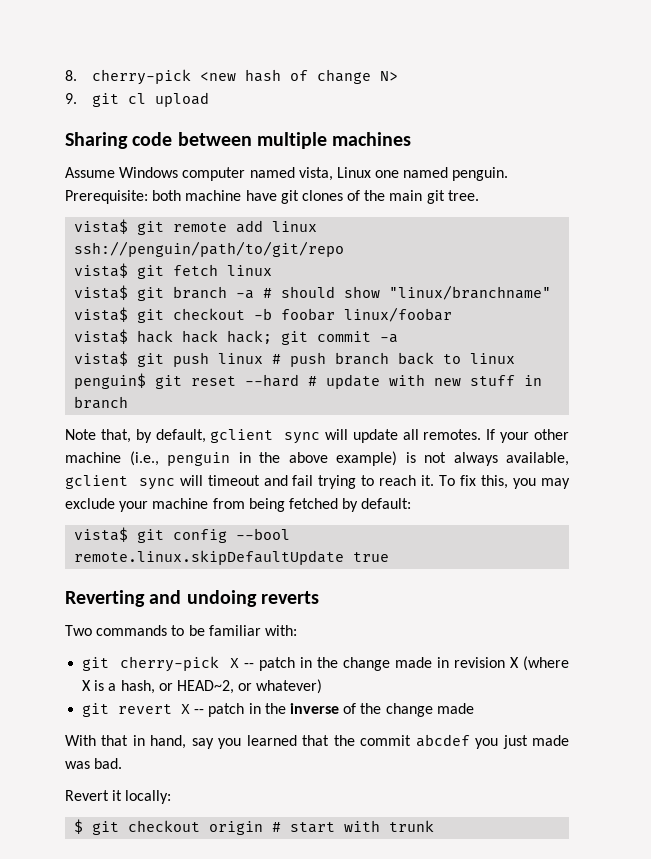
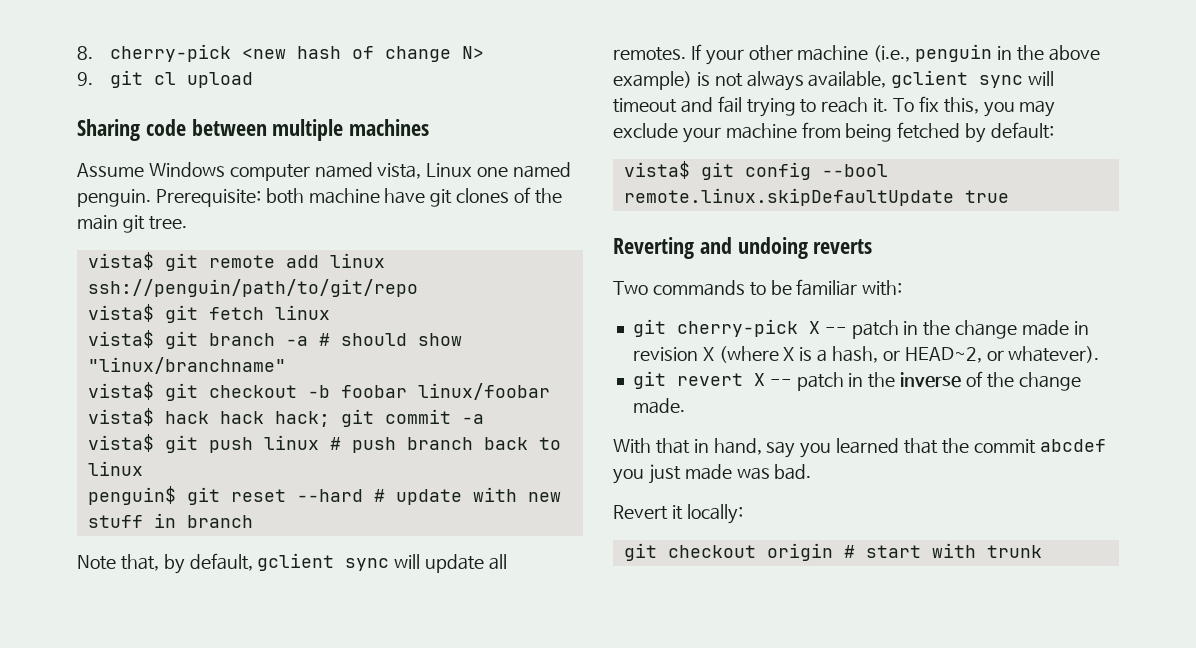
[256,679,323,694] whatever) -> [1008,346,1100,363] whatever).
[436,703,474,714] made -> [632,398,685,414] made.
[74,819,84,834] $ -> (743, 514) none

